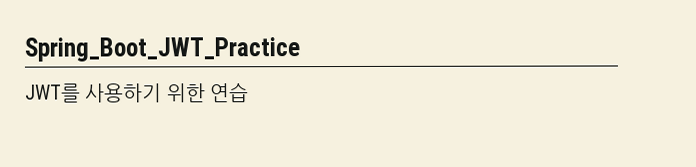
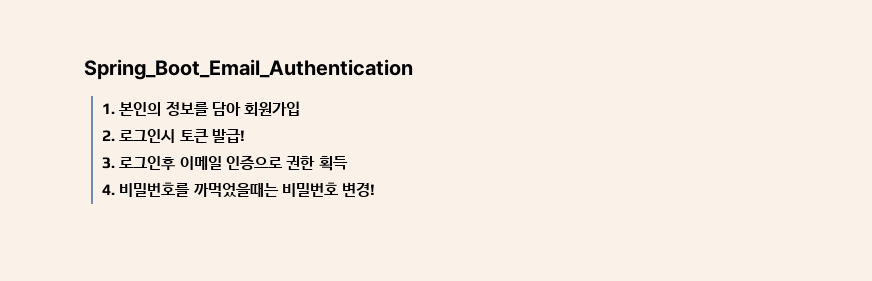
[24,37,300,62] [24,82,250,103] Spring_Boot_JWT_Practice // JWT를 사용하기 위한 연습 -> [84,59,413,80] [101,101,301,116] [101,129,245,143] [101,155,348,171] [101,182,376,198] Spring_Boot_Email_Authentication // 1. 본인의 정보를 담아 회원가입 // 2. 로그인시 토큰 발급! // 3. 로그인후 이메일 인증으로 권한 획득 // 4. 비밀번호를 까먹었을때는 비밀번호 변경!

